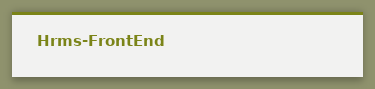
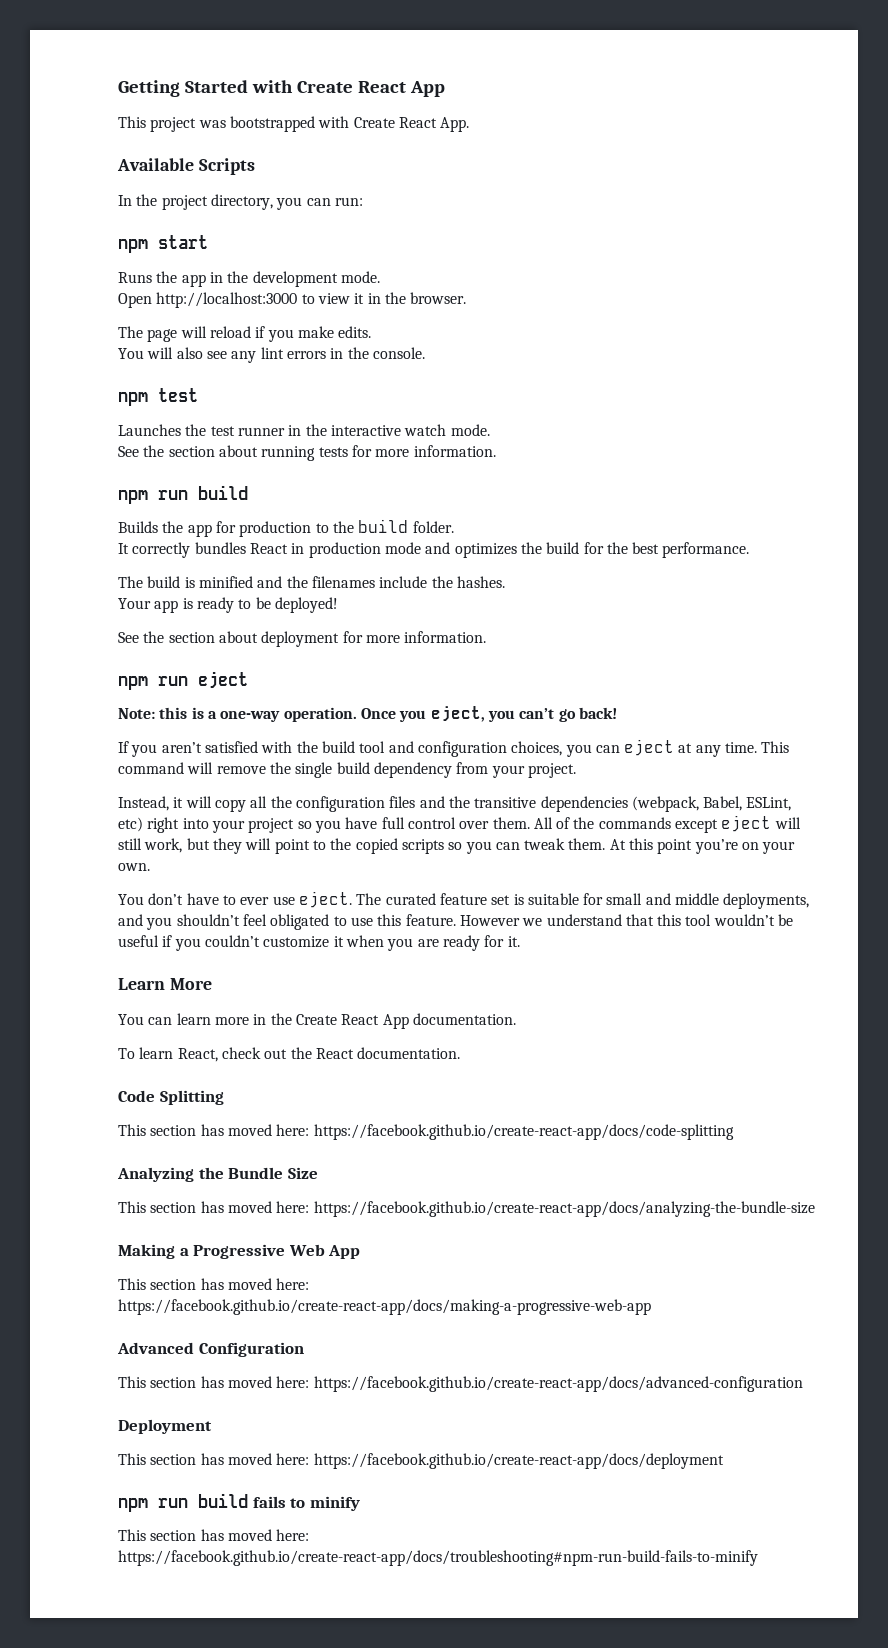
[37,35,165,46] Hrms-FrontEnd -> [118,80,445,97] [118,116,470,132] [117,158,255,175] [118,194,363,210] [118,235,208,253] [118,271,380,287] [118,292,467,308] [118,326,372,342] [118,347,425,363] [118,388,198,406] [118,424,490,436] [118,445,496,461] [118,485,248,504] [118,519,454,537] [118,542,750,558] [118,576,505,588] [118,597,338,613] [118,631,487,647] [118,671,248,690] [118,706,617,722] [118,739,790,757] [118,762,576,778] [118,796,792,812] [118,815,801,833] [118,838,796,854] [118,863,150,871] [118,891,810,909] [118,914,794,930] [118,935,520,951] [118,978,212,990] [118,1013,516,1029] [118,1047,461,1062] [118,1090,224,1105] [118,1124,734,1140] [117,1167,318,1182] [118,1201,815,1217] [118,1244,361,1259] [118,1278,310,1290] [118,1299,651,1315] [117,1342,304,1357] [118,1376,803,1392] [118,1419,212,1434] [118,1453,724,1469] [118,1493,360,1512] [118,1529,310,1541] [118,1550,758,1566] Getting Started with Create React App // This project was bootstrapped with Create React App. // Available Scripts // In the project directory, you can run: // npm start // Runs the app in the development mode. // Open http://localhost:3000 to view it in the browser. // The page will reload if you make edits. // You will also see any lint errors in the console. // npm test // Launches the test runner in the interactive watch mode. // See the section about running tests for more information. // npm run build // Builds the app for production to the build folder. // It correctly bundles React in production mode and optimizes the build for the best performance. // The build is minified and the filenames include the hashes. // Your app is ready to be deployed! // See the section about deployment for more information. // npm run eject // Note: this is a one-way operation. Once you eject, you can’t go back! // If you aren’t satisfied with the build tool and configuration choices, you can eject at any time. This command will remove the single build dependency from your project. // Instead, it will copy all the configuration files and the transitive dependencies (webpack, Babel, ESLint, etc) right into your project so you have full control over them. All of the commands except eject will still work, but they will point to the copied scripts so you can tweak them. At this point you’re on your own. // You don’t have to ever use eject. The curated feature set is suitable for small and middle deployments, and you shouldn’t feel obligated to use this feature. However we understand that this tool wouldn’t be useful if you couldn’t customize it when you are ready for it. // Learn More // You can learn more in the Create React App documentation. // To learn React, check out the React documentation. // Code Splitting // This section has moved here: https://facebook.github.io/create-react-app/docs/code-splitting // Analyzing the Bundle Size // This section has moved here: https://facebook.github.io/create-react-app/docs/analyzing-the-bundle-size // Making a Progressive Web App // This section has moved here: https://facebook.github.io/create-react-app/docs/making-a-progressive-web-app // Advanced Configuration // This section has moved here: https://facebook.github.io/create-react-app/docs/advanced-configuration // Deployment // This section has moved here: https://facebook.github.io/create-react-app/docs/deployment // npm run build fails to minify // This section has moved here: https://facebook.github.io/create-react-app/docs/troubleshooting#npm-run-build-fails-to-minify

